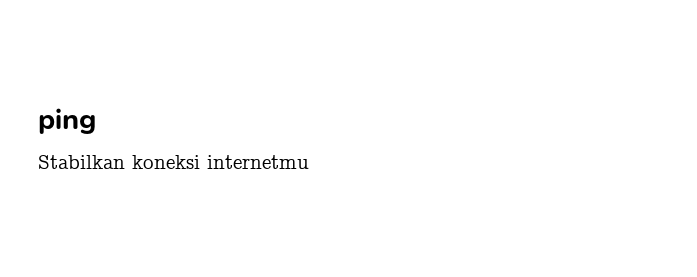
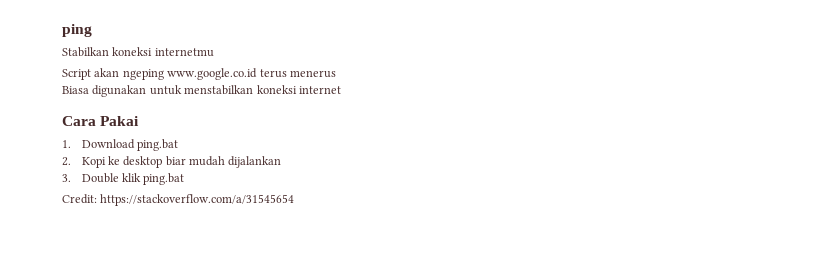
(309, 162) none -> [62,68,336,80] [62,85,341,97] [62,116,140,126] [62,139,178,151] [62,156,282,168] [62,173,185,185] [62,194,295,206] // Script akan ngeping www.google.co.id terus menerus // Biasa digunakan untuk menstabilkan koneksi internet // Cara Pakai // 1. Download ping.bat // 2. Kopi ke desktop biar mudah dijalankan // 3. Double klik ping.bat // Credit: https://stackoverflow.com/a/31545654

